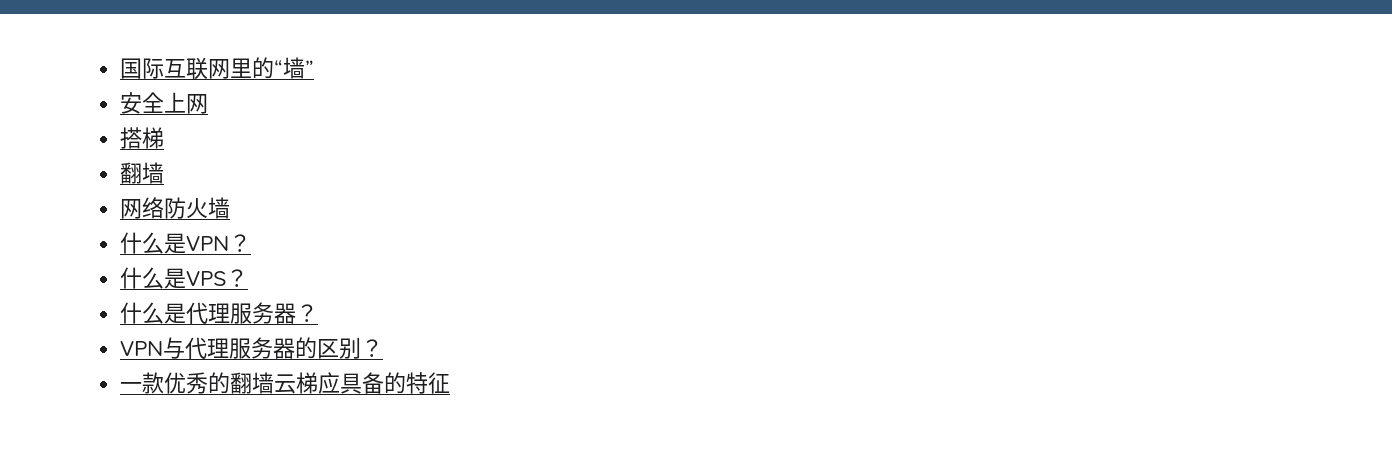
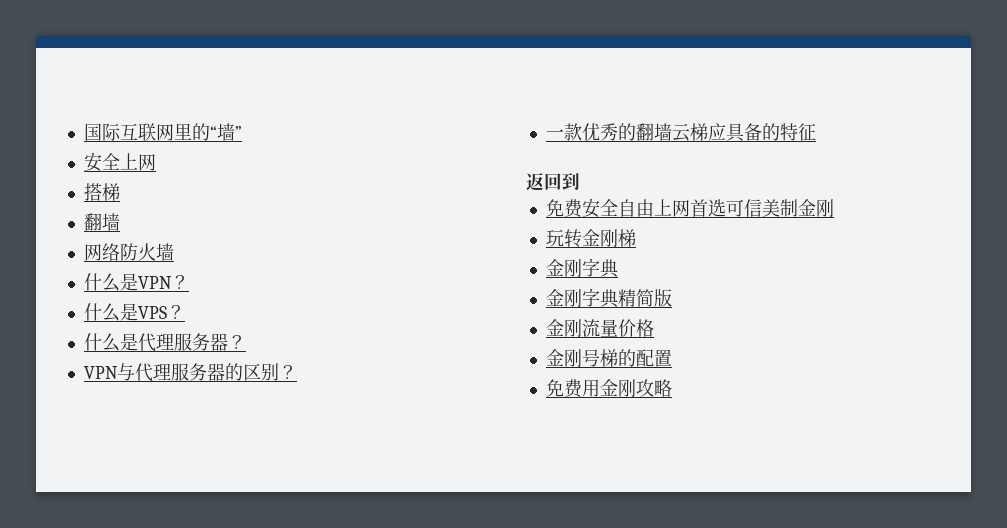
(451, 383) none -> [526,173,580,191] [545,198,834,218] [545,229,636,248] [545,258,619,278] [545,288,672,308] [545,319,654,337] [545,349,672,367] [545,379,672,398] // 返回到 // 免费安全自由上网首选可信美制金刚 // 玩转金刚梯 // 金刚字典 // 金刚字典精简版 // 金刚流量价格 // 金刚号梯的配置 // 免费用金刚攻略

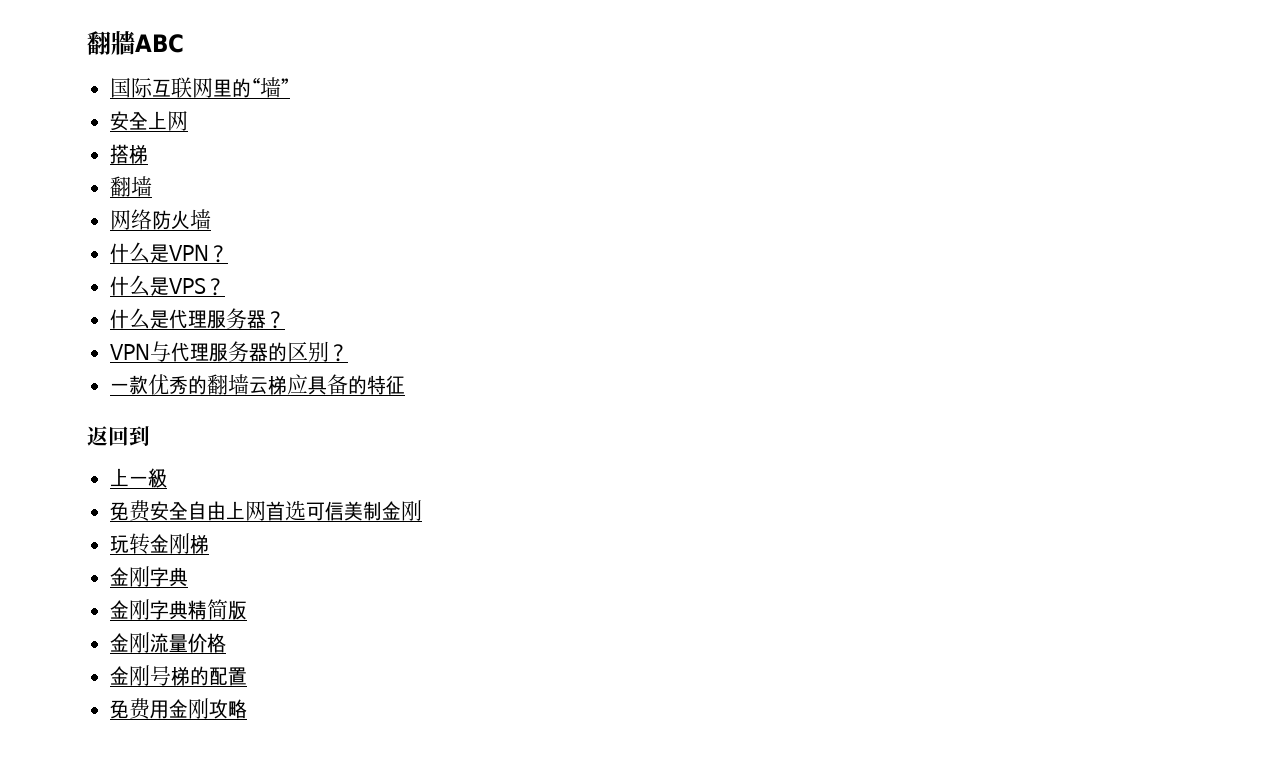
(83, 132) none -> [87,31,184,55] 翻牆ABC //
(580, 181) none -> [110,468,168,488] // 上一級

